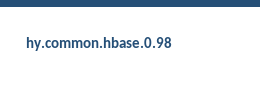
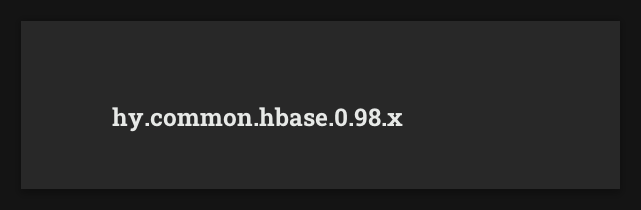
[26,37,172,51] hy.common.hbase.0.98 -> [112,107,403,132] hy.common.hbase.0.98.x

